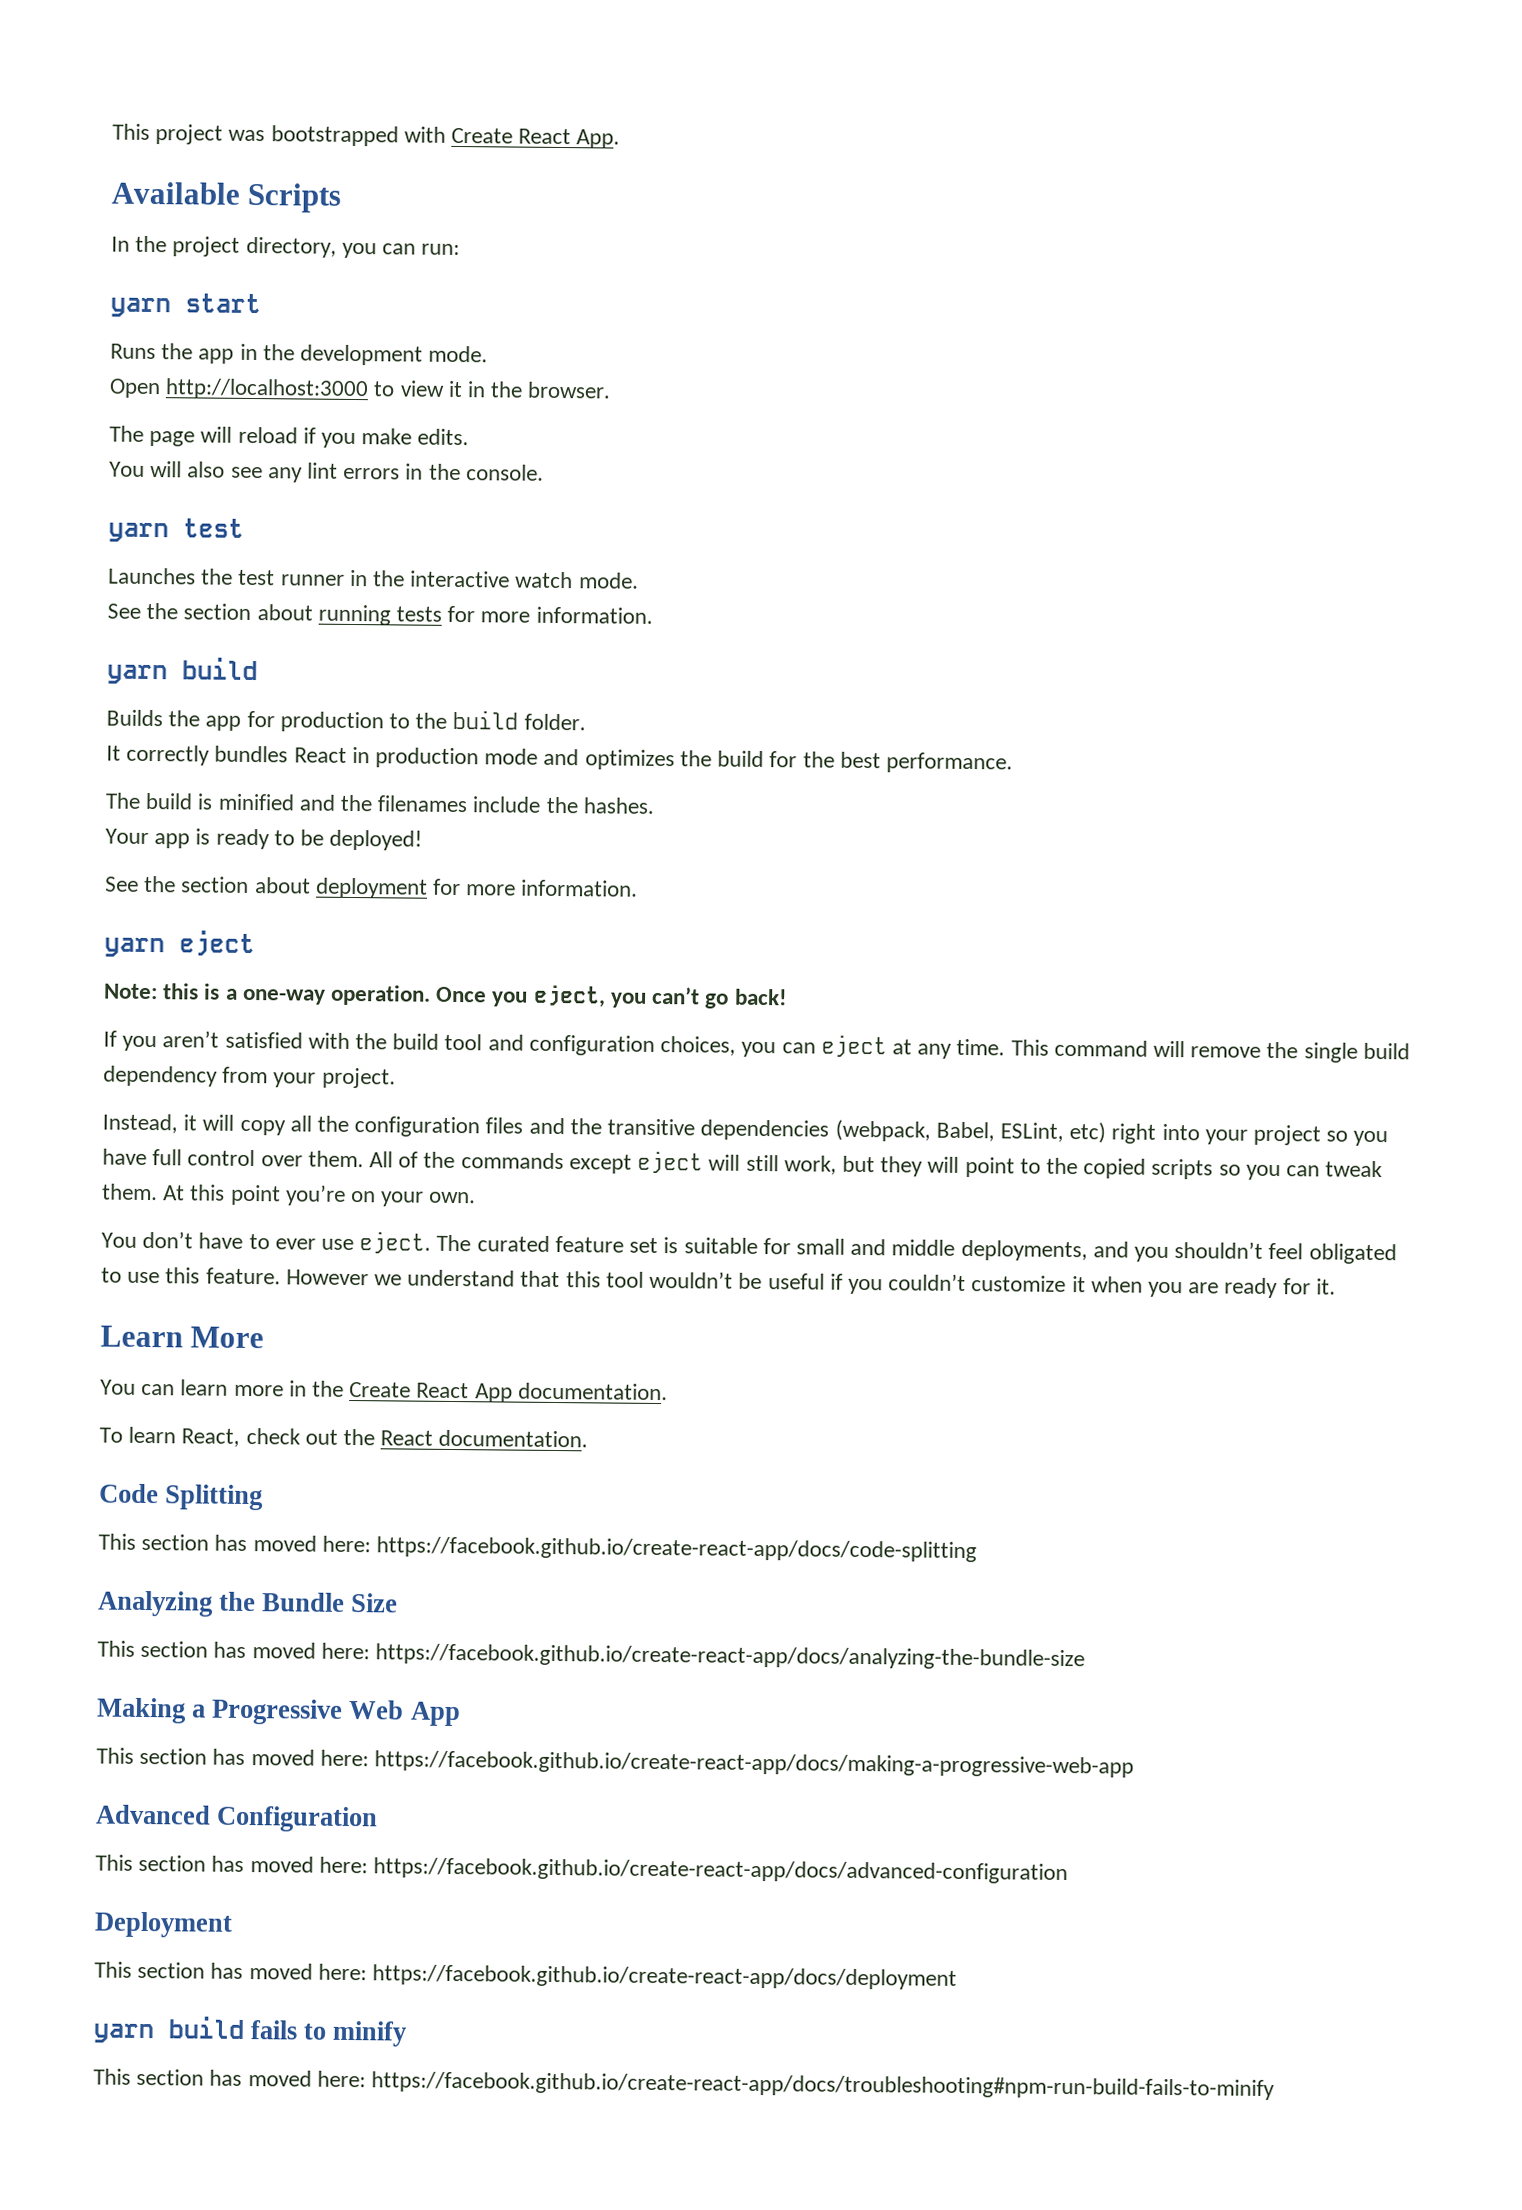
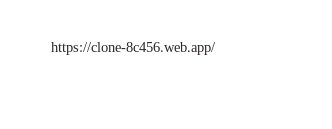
[112,123,621,149] [111,181,342,213] [111,235,461,259] [110,293,261,318] [110,343,489,366] [109,378,612,401] [109,425,470,449] [109,461,544,483] [108,518,244,543] [108,567,639,589] [107,602,653,626] [107,657,258,685] [106,709,586,733] [106,744,1013,774] [105,792,654,814] [105,828,423,851] [105,875,639,899] [104,930,255,958] [104,983,787,1009] [103,1030,1410,1063] [103,1065,396,1089] [102,1113,1389,1147] [102,1148,1384,1181] [102,1183,477,1207] [101,1230,1397,1265] [101,1267,1336,1299] [100,1325,265,1349] [100,1379,668,1403] [99,1426,589,1448] [99,1483,264,1511] [98,1533,978,1563] [97,1590,399,1617] [97,1640,1086,1671] [96,1697,461,1727] [96,1747,1135,1778] [95,1804,379,1833] [95,1854,1069,1885] [94,1911,233,1938] [94,1961,958,1990] [93,2016,408,2047] [93,2068,1276,2101] This project was bootstrapped with Create React App. // Available Scripts // In the project directory, you can run: // yarn start // Runs the app in the development mode. // Open http://localhost:3000 to view it in the browser. // The page will reload if you make edits. // You will also see any lint errors in the console. // yarn test // Launches the test runner in the interactive watch mode. // See the section about running tests for more information. // yarn build // Builds the app for production to the build folder. // It correctly bundles React in production mode and optimizes the build for the best performance. // The build is minified and the filenames include the hashes. // Your app is ready to be deployed! // See the section about deployment for more information. // yarn eject // Note: this is a one-way operation. Once you eject, you can’t go back! // If you aren’t satisfied with the build tool and configuration choices, you can eject at any time. This command will remove the single build dependency from your project. // Instead, it will copy all the configuration files and the transitive dependencies (webpack, Babel, ESLint, etc) right into your project so you have full control over them. All of the commands except eject will still work, but they will point to the copied scripts so you can tweak them. At this point you’re on your own. // You don’t have to ever use eject. The curated feature set is suitable for small and middle deployments, and you shouldn’t feel obligated to use this feature. However we understand that this tool wouldn’t be useful if you couldn’t customize it when you are ready for it. // Learn More // You can learn more in the Create React App documentation. // To learn React, check out the React documentation. // Code Splitting // This section has moved here: https://facebook.github.io/create-react-app/docs/code-splitting // Analyzing the Bundle Size // This section has moved here: https://facebook.github.io/create-react-app/docs/analyzing-the-bundle-size // Making a Progressive Web App // This section has moved here: https://facebook.github.io/create-react-app/docs/making-a-progressive-web-app // Advanced Configuration // This section has moved here: https://facebook.github.io/create-react-app/docs/advanced-configuration // Deployment // This section has moved here: https://facebook.github.io/create-react-app/docs/deployment // yarn build fails to minify // This section has moved here: https://facebook.github.io/create-react-app/docs/troubleshooting#npm-run-build-fails-to-minify -> [51,42,216,55] https://clone-8c456.web.app/

